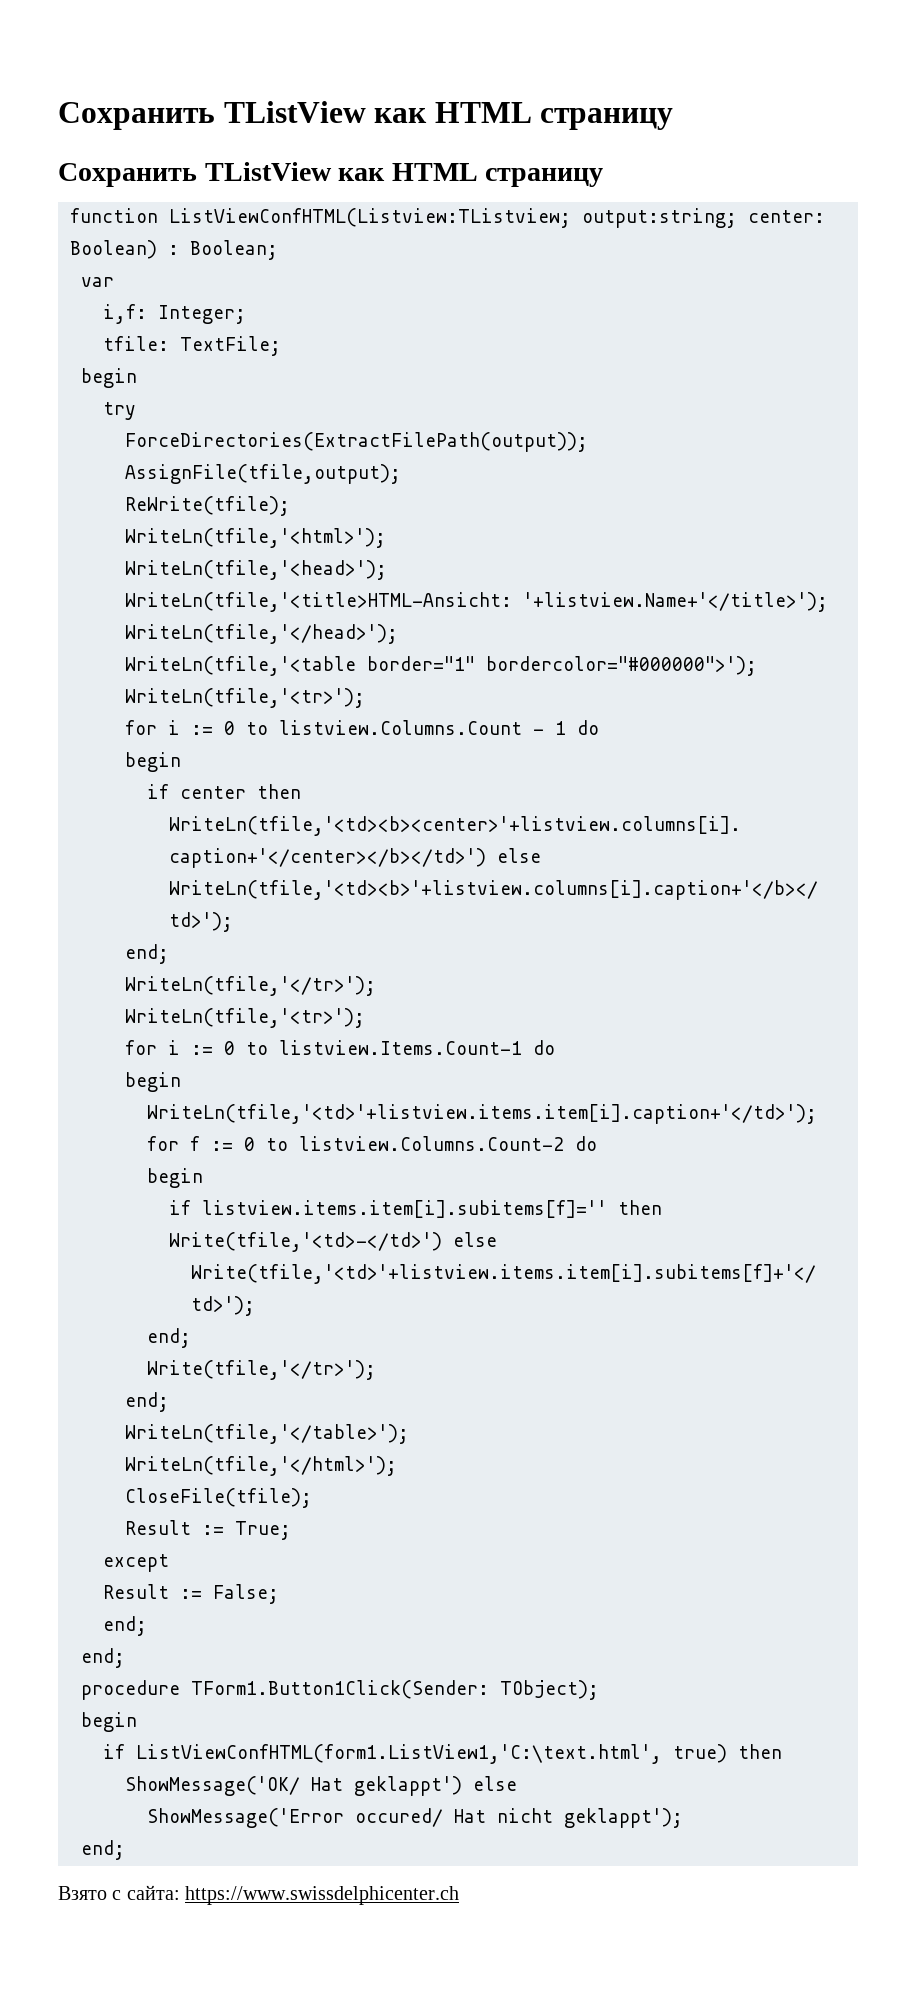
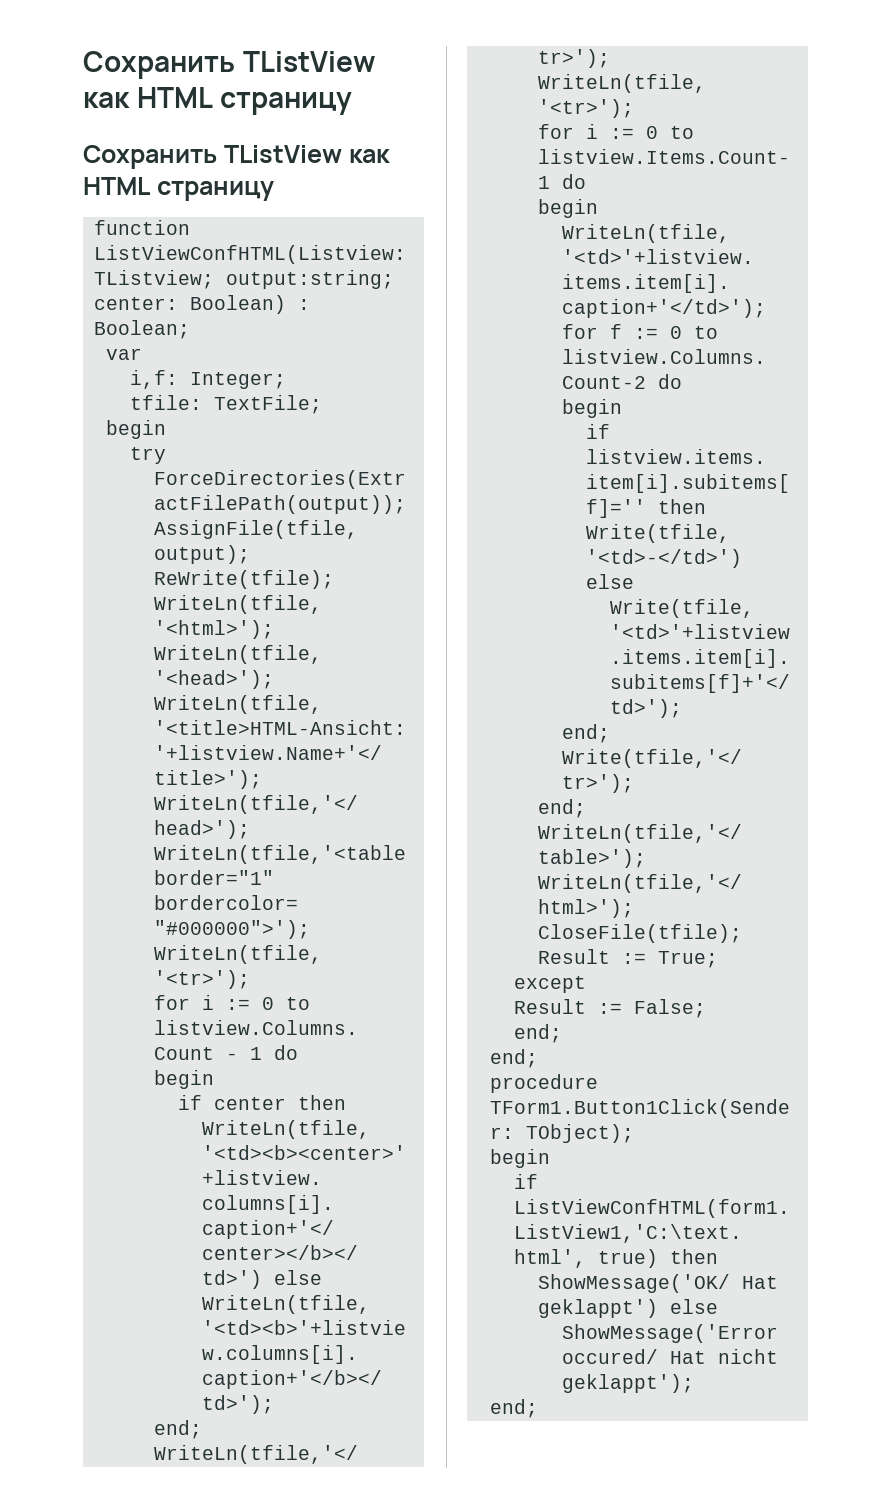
[58,1885,460,1905] // Взято с сайта: https://www.swissdelphicenter.ch -> (538, 1408) none

